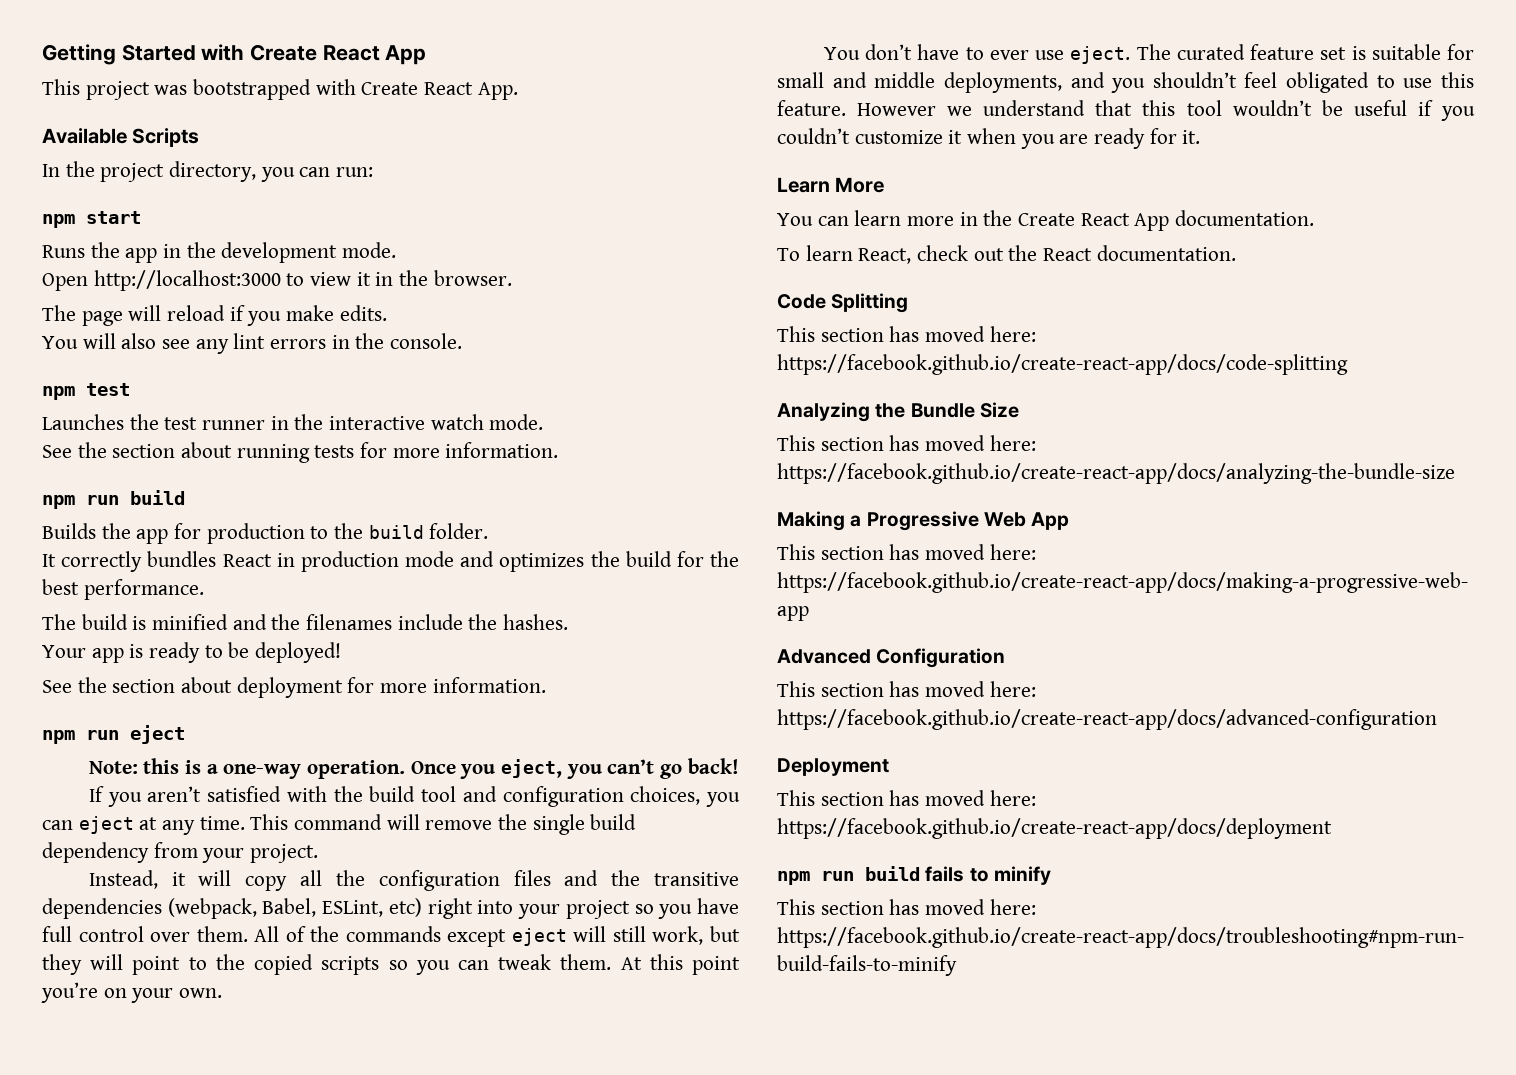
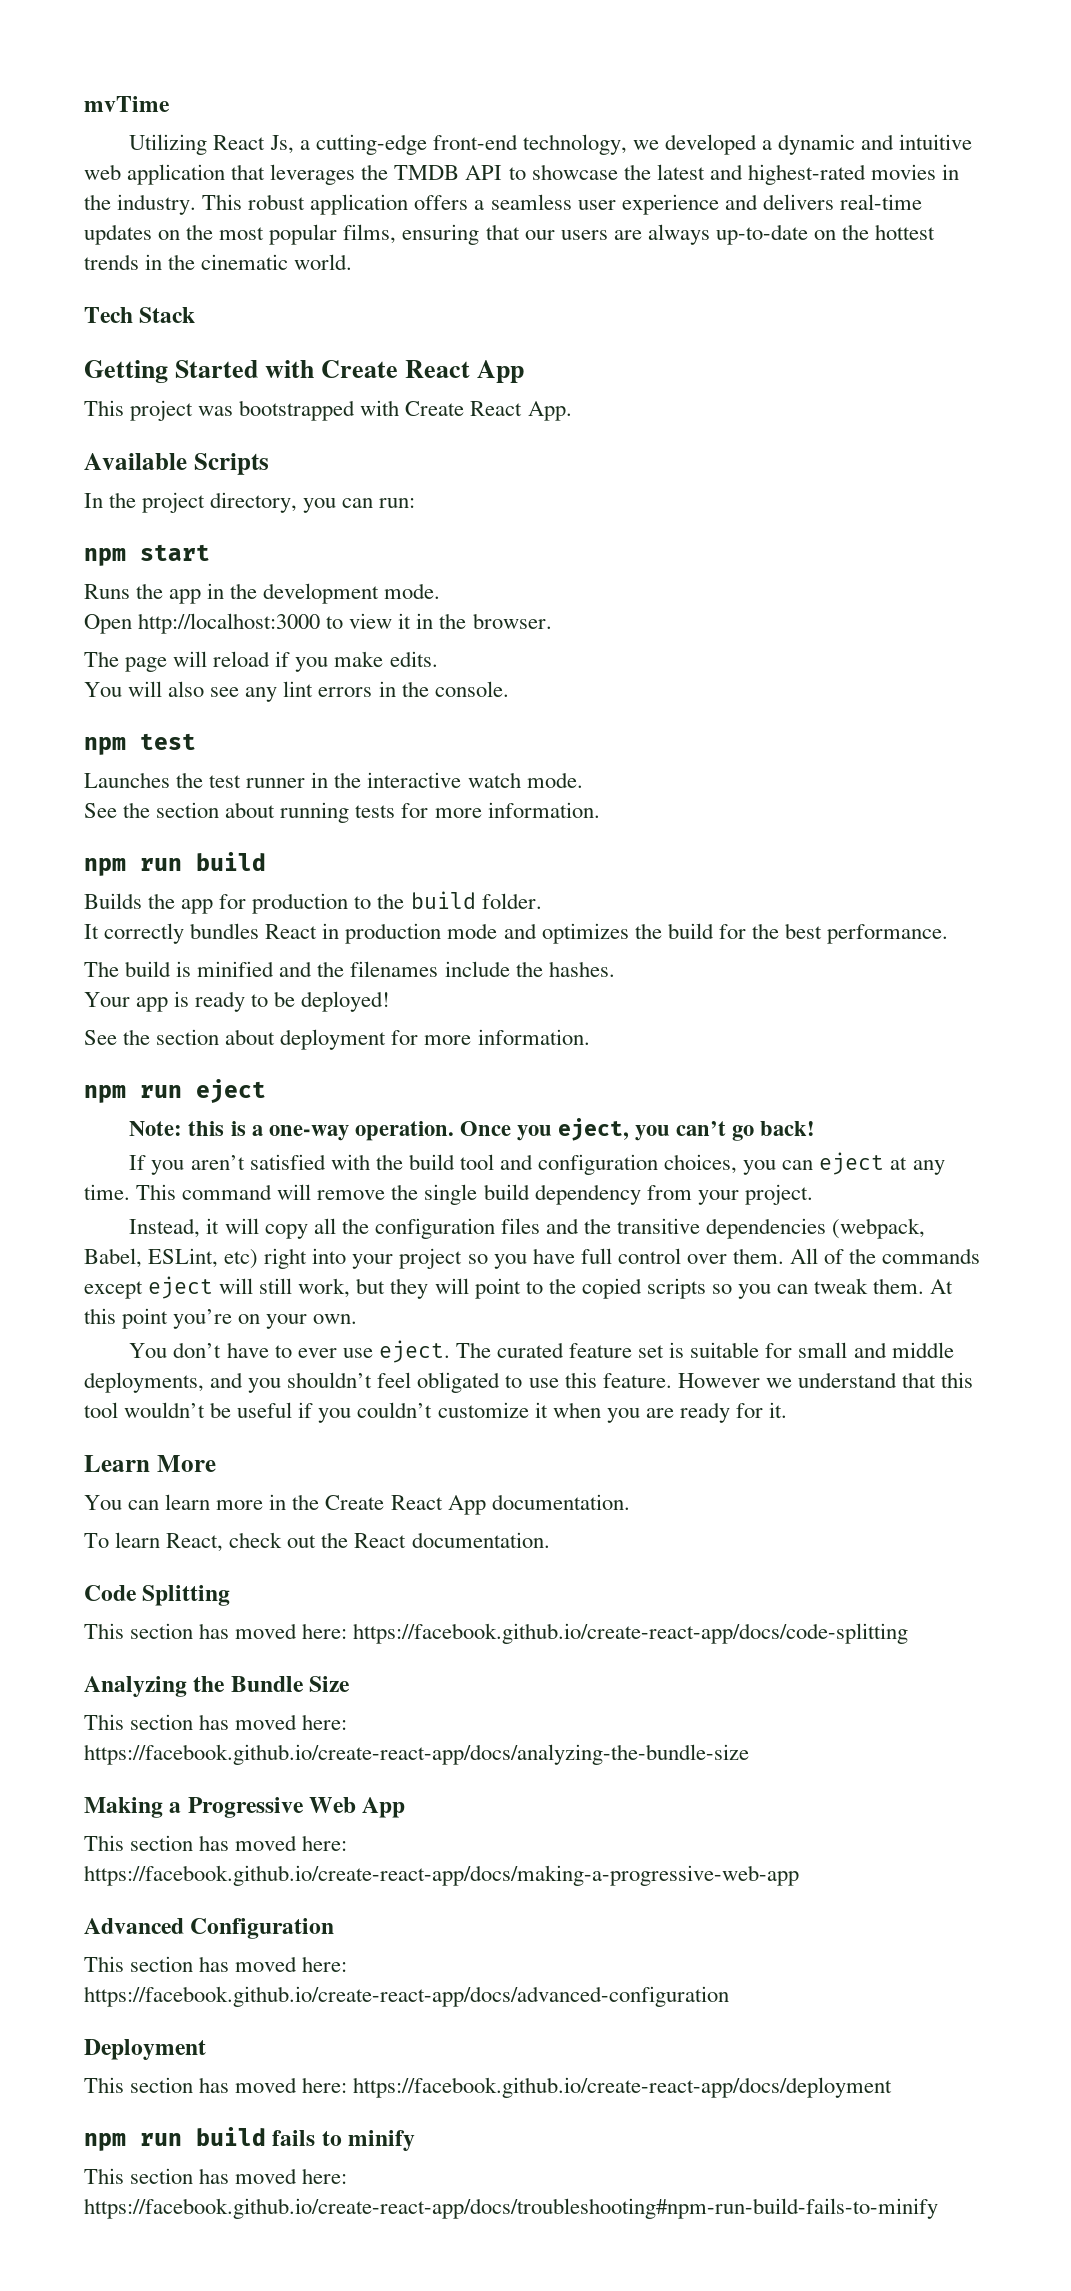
(42, 54) none -> [84,96,170,112] [129,134,973,155] [84,164,960,185] [84,194,922,215] [84,224,936,245] [84,254,353,270] [84,307,196,323] mvTime // Utilizing React Js, a cutting-edge front-end technology, we developed a dynamic and intuitive web application that leverages the TMDB API to showcase the latest and highest-rated movies in the industry. This robust application offers a seamless user experience and delivers real-time updates on the most popular films, ensuring that our users are always up-to-date on the hottest trends in the cinematic world. // Tech Stack //

